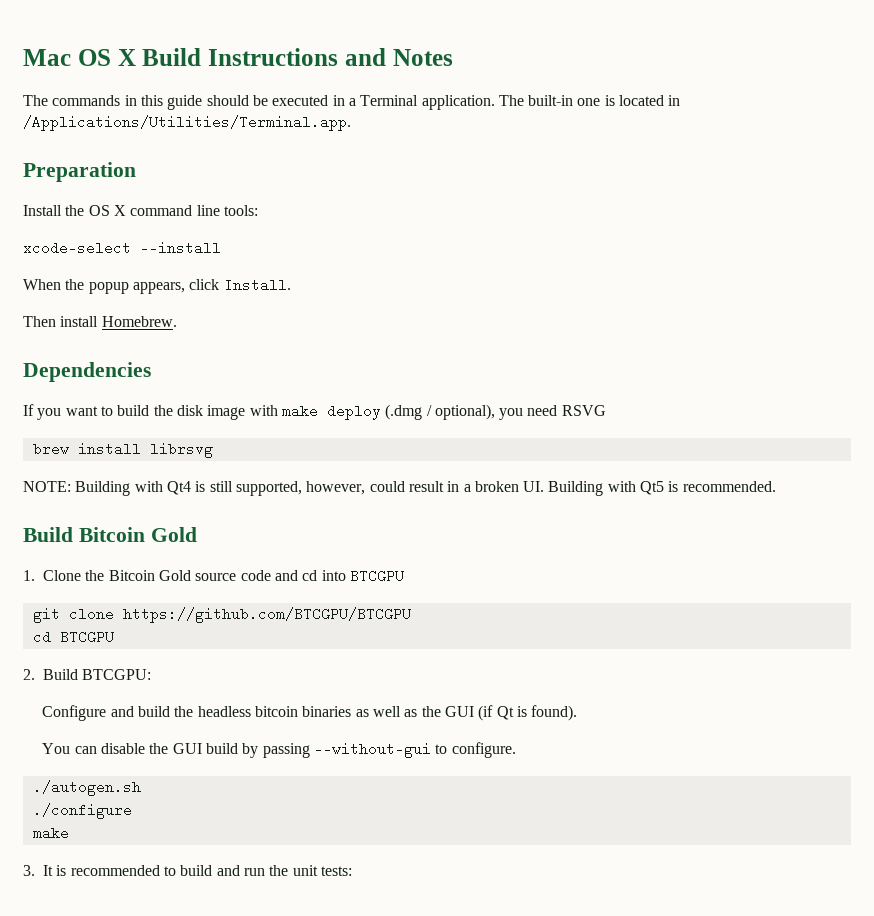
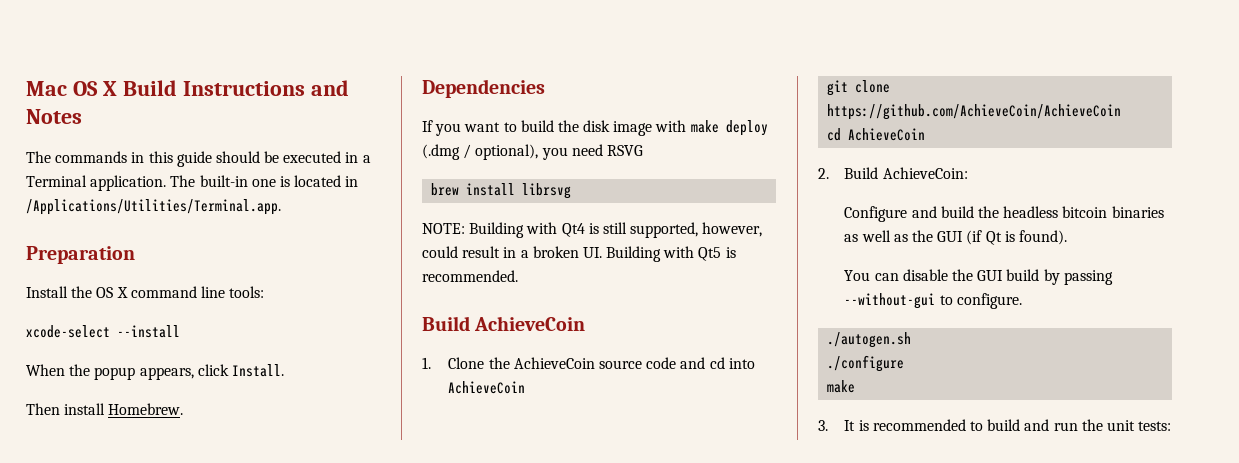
[78,527,197,542] Bitcoin Gold -> [474,316,586,331] AchieveCoin
[108,570,191,581] Bitcoin Gold -> [513,357,595,369] AchieveCoin
[349,569,404,583] BTCGPU -> [448,381,526,394] AchieveCoin
[122,607,411,623] [32,630,114,644] https://github.com/BTCGPU/BTCGPU // cd BTCGPU -> [827,104,1122,120] [827,128,926,141] https://github.com/AchieveCoin/AchieveCoin // cd AchieveCoin
[82,669,152,680] BTCGPU: -> [882,167,968,179] AchieveCoin:

